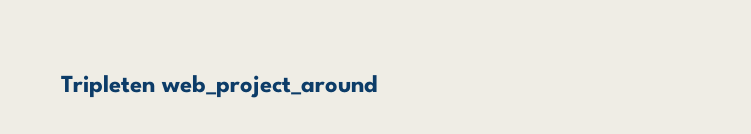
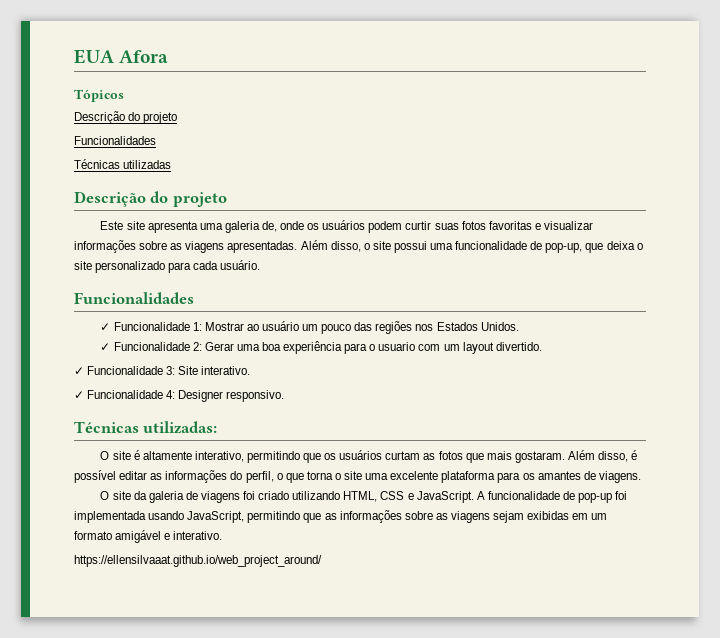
[61,75,378,98] Tripleten web_project_around -> [74,49,169,64] [74,89,124,102] [74,111,178,124] [74,136,156,145] [74,159,172,169] [74,191,227,207] [100,220,593,233] [74,240,643,253] [74,260,261,273] [74,292,194,304] [100,321,519,334] [100,341,542,354] [74,366,251,375] [74,390,285,402] [74,421,218,434] [100,450,638,463] [74,470,641,483] [100,491,628,503] [74,510,608,523] [74,530,223,543] [74,555,322,567] EUA Afora // Tópicos // Descrição do projeto // Funcionalidades // Técnicas utilizadas // Descrição do projeto // Este site apresenta uma galeria de, onde os usuários podem curtir suas fotos favoritas e visualizar informações sobre as viagens apresentadas. Além disso, o site possui uma funcionalidade de pop-up, que deixa o site personalizado para cada usuário. // Funcionalidades // ✓ Funcionalidade 1: Mostrar ao usuário um pouco das regiões nos Estados Unidos. // ✓ Funcionalidade 2: Gerar uma boa experiência para o usuario com um layout divertido. // ✓ Funcionalidade 3: Site interativo. // ✓ Funcionalidade 4: Designer responsivo. // Técnicas utilizadas: // O site é altamente interativo, permitindo que os usuários curtam as fotos que mais gostaram. Além disso, é possível editar as informações do perfil, o que torna o site uma excelente plataforma para os amantes de viagens. // O site da galeria de viagens foi criado utilizando HTML, CSS e JavaScript. A funcionalidade de pop-up foi implementada usando JavaScript, permitindo que as informações sobre as viagens sejam exibidas em um formato amigável e interativo. // https://ellensilvaaat.github.io/web_project_around/

